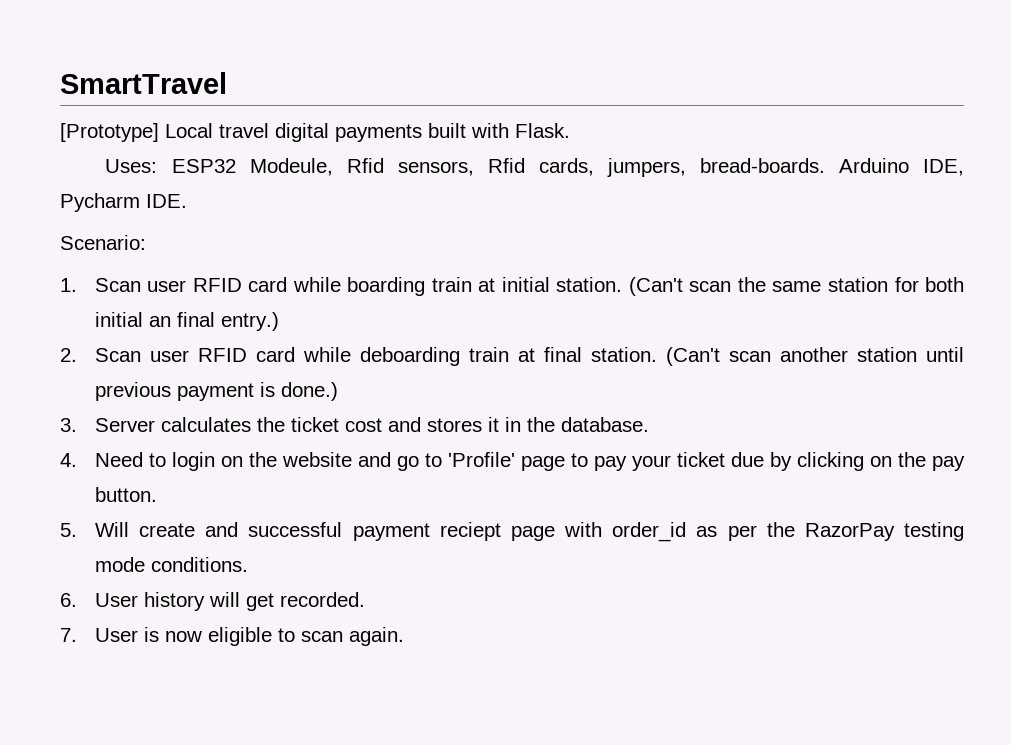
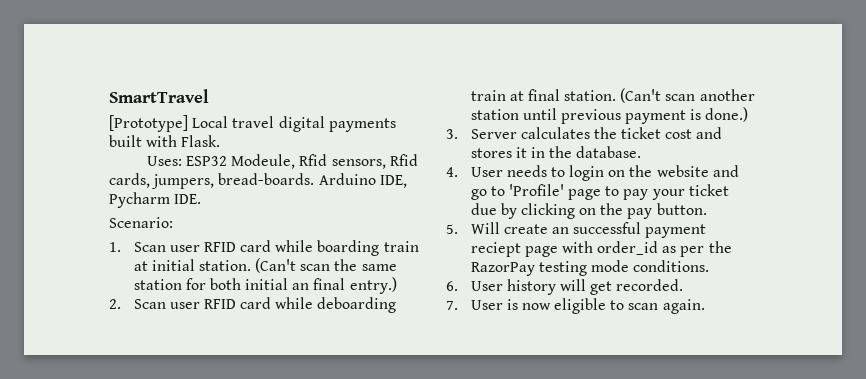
[94,452,143,467] Need -> [470,165,547,177] User needs
[205,522,239,537] and -> [551,227,569,234] an

